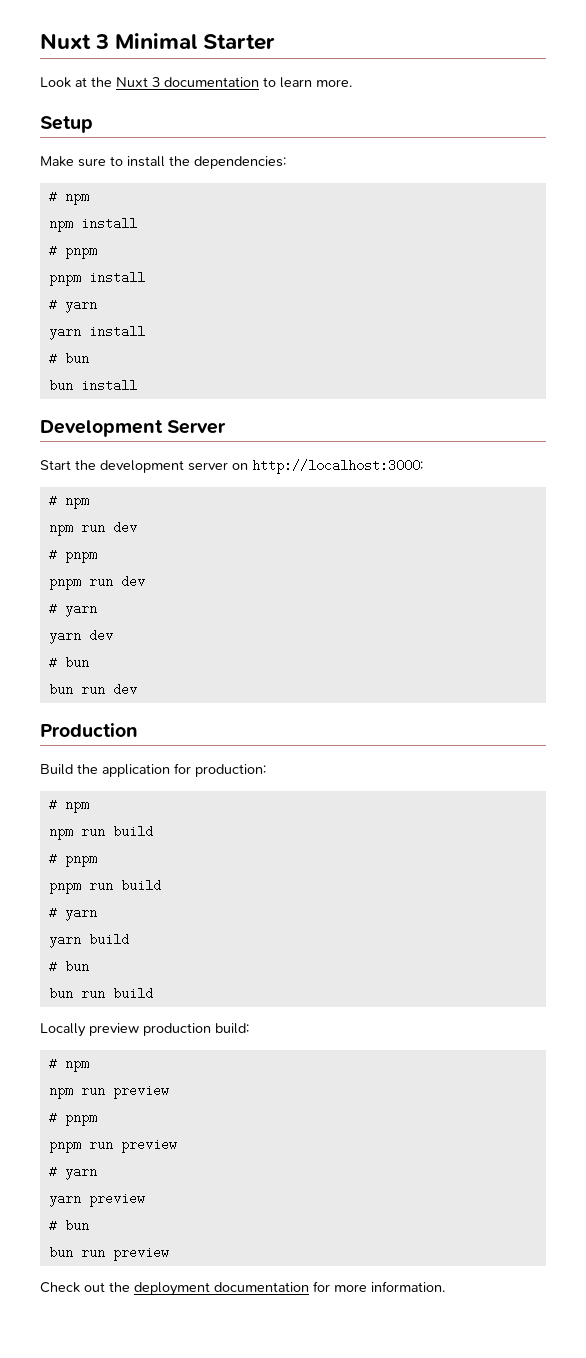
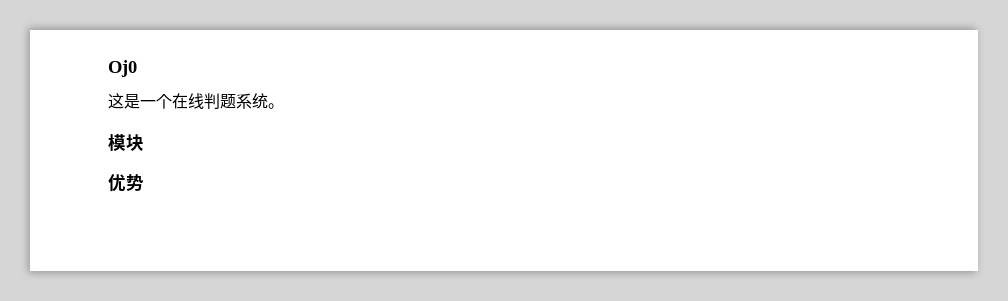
[40,33,276,50] [40,77,352,88] [40,116,93,133] [40,156,286,169] [48,190,89,205] [48,217,137,232] [48,244,97,259] [48,271,145,286] [48,298,97,313] [48,325,145,340] [48,352,89,365] [48,379,137,392] [40,420,227,437] [40,459,423,474] [48,494,89,509] [48,521,137,536] [48,548,97,563] [48,575,145,590] [48,602,97,617] [48,629,113,644] [48,656,89,669] [48,683,137,696] [40,723,138,737] [40,763,266,777] [48,798,89,813] [48,825,153,840] [48,852,97,867] [48,879,161,894] [48,906,97,921] [48,933,129,948] [48,960,89,973] [48,987,153,1000] [40,1023,249,1037] [48,1057,89,1072] [48,1084,169,1099] [48,1111,97,1126] [48,1138,177,1153] [48,1165,97,1180] [48,1192,145,1207] [48,1219,89,1232] [48,1246,169,1261] [40,1281,445,1296] Nuxt 3 Minimal Starter // Look at the Nuxt 3 documentation to learn more. // Setup // Make sure to install the dependencies: // # npm // npm install // # pnpm // pnpm install // # yarn // yarn install // # bun // bun install // Development Server // Start the development server on http://localhost:3000: // # npm // npm run dev // # pnpm // pnpm run dev // # yarn // yarn dev // # bun // bun run dev // Production // Build the application for production: // # npm // npm run build // # pnpm // pnpm run build // # yarn // yarn build // # bun // bun run build // Locally preview production build: // # npm // npm run preview // # pnpm // pnpm run preview // # yarn // yarn preview // # bun // bun run preview // Check out the deployment documentation for more information. -> [108,60,137,77] [108,93,284,109] [108,134,144,151] [108,174,144,192] Oj0 // 这是一个在线判题系统。 // 模块 // 优势

